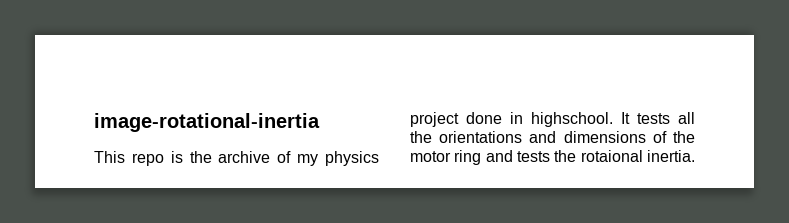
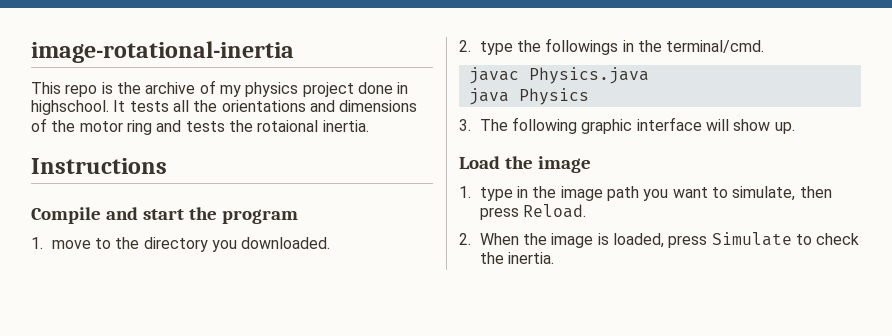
(695, 156) none -> [31,158,167,174] [31,207,298,224] [31,237,331,252] [459,38,765,55] [468,67,649,84] [468,88,589,105] [459,117,795,134] [459,156,591,173] [459,186,832,201] [479,204,586,220] [459,232,860,248] [479,252,554,264] // Instructions // Compile and start the program // 1. move to the directory you downloaded. // 2. type the followings in the terminal/cmd. // javac Physics.java // java Physics // 3. The following graphic interface will show up. // Load the image // 1. type in the image path you want to simulate, then press Reload. // 2. When the image is loaded, press Simulate to check the inertia.

